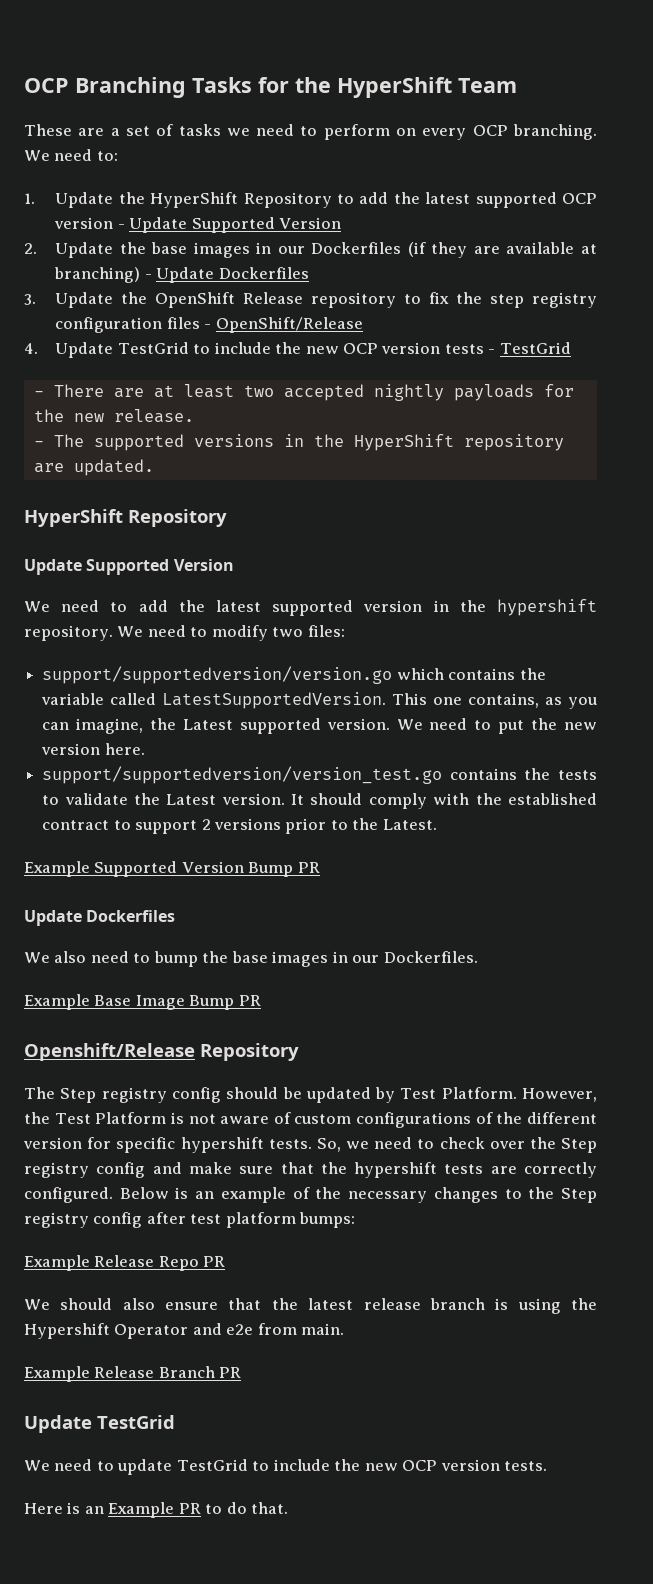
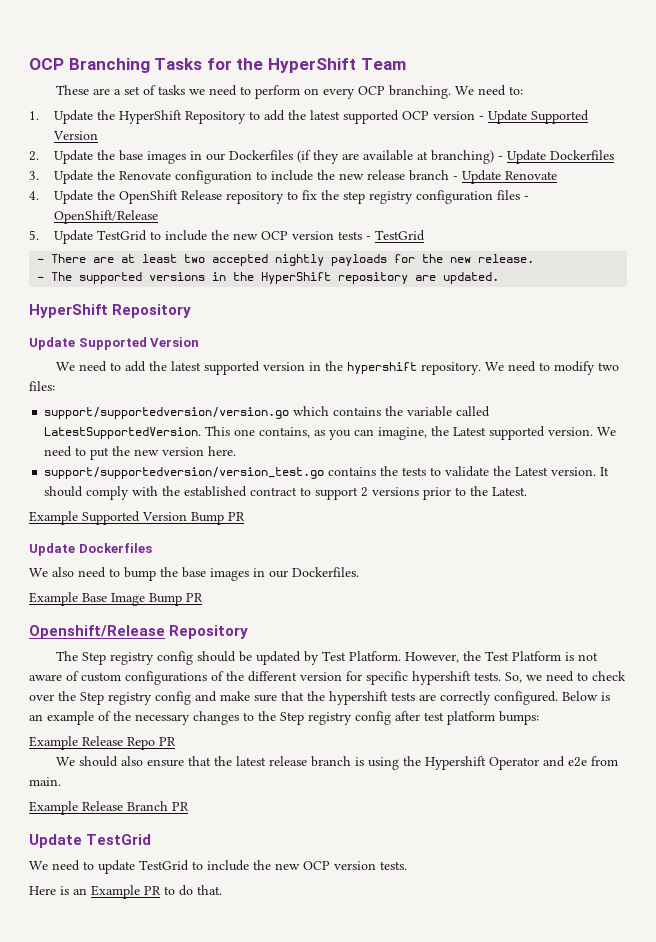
(148, 298) none -> [119,170,558,184] [29,190,116,204] Renovate configuration to include the new release branch - Update Renovate // 4. Update the
[24,343,38,354] 4. -> [29,230,39,240] 5.

